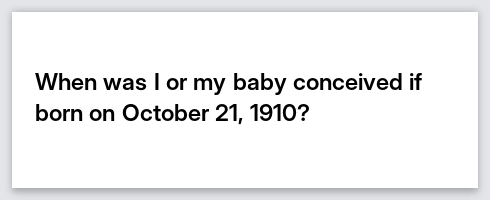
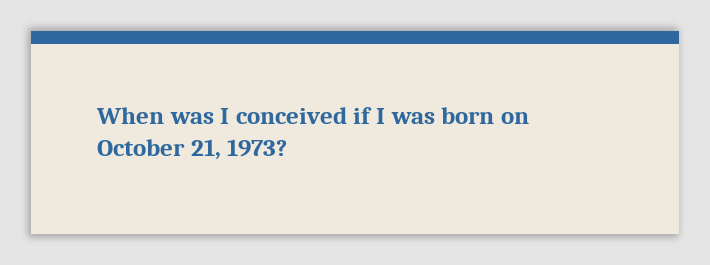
[166,73,423,95] or my baby conceived if -> [235,107,435,124] conceived if I was
[250,104,311,121] 1910? -> [227,139,288,157] 1973?

